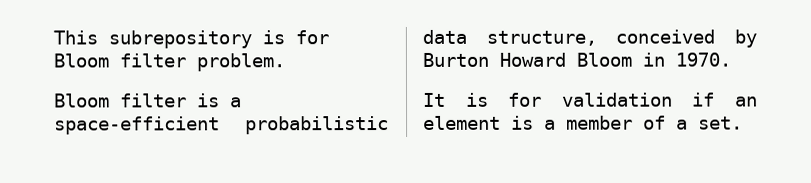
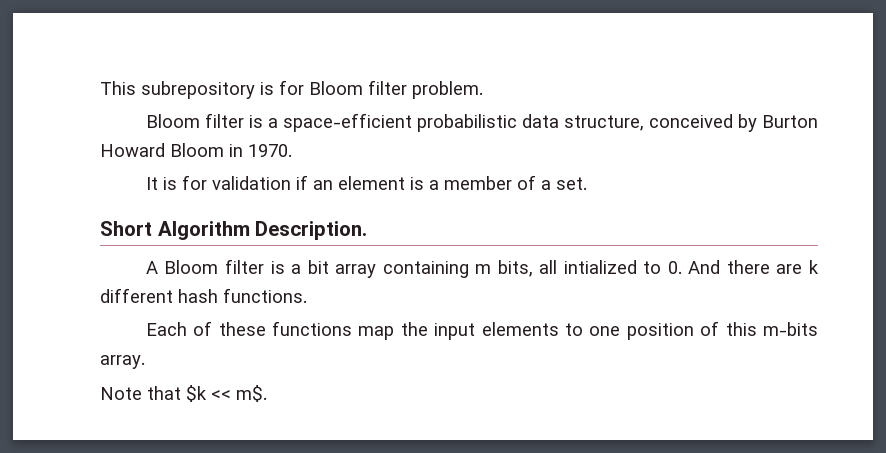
(743, 123) none -> [100,221,368,240] [145,259,820,278] [100,288,307,303] [145,321,818,340] [100,355,145,369] [100,385,267,402] // Short Algorithm Description. // A Bloom filter is a bit array containing m bits, all intialized to 0. And there are k different hash functions. // Each of these functions map the input elements to one position of this m-bits array. // Note that $k << m$.

